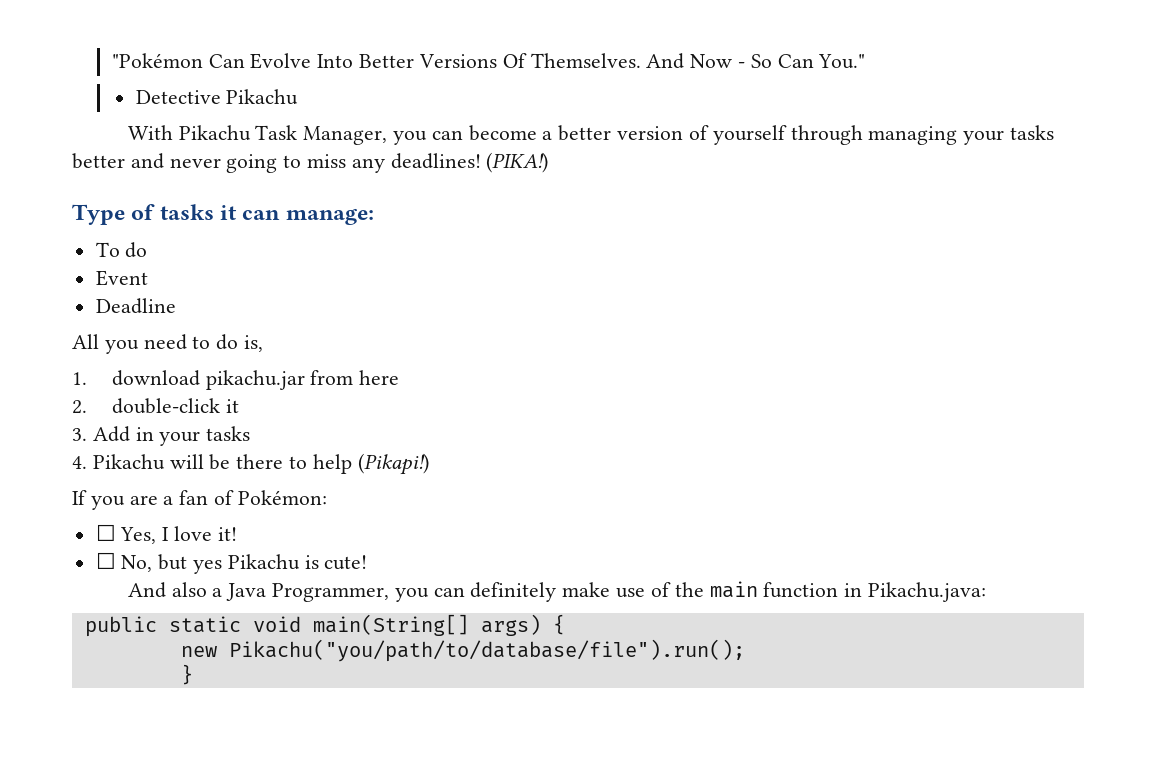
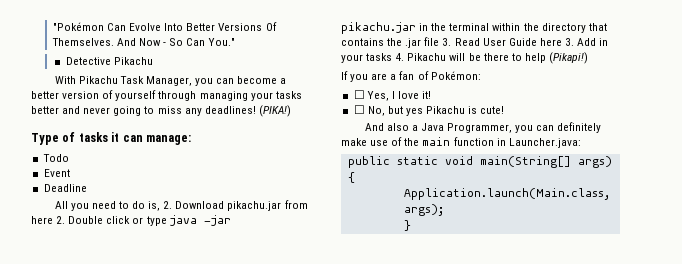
[95,242,148,258] To do -> [42,154,69,162] Todo
[72,370,200,386] // 1. download -> [163,201,225,209] 2. Download
[72,398,239,414] // 2. double-click it // -> [56,215,231,226] [341,22,607,34] [341,37,562,48] 2. Double click or type java -jar pikachu.jar in the terminal within the directory that contains the .jar file 3. Read User Guide here
(251, 433) // -> (393, 57) none
[867,582,986,602] Pikachu.java: -> [508,138,581,148] Launcher.java:
[180,639,745,662] new Pikachu("you/path/to/database/file").run(); -> [403,188,610,200] [403,204,444,216] Application.launch(Main.class, args);

